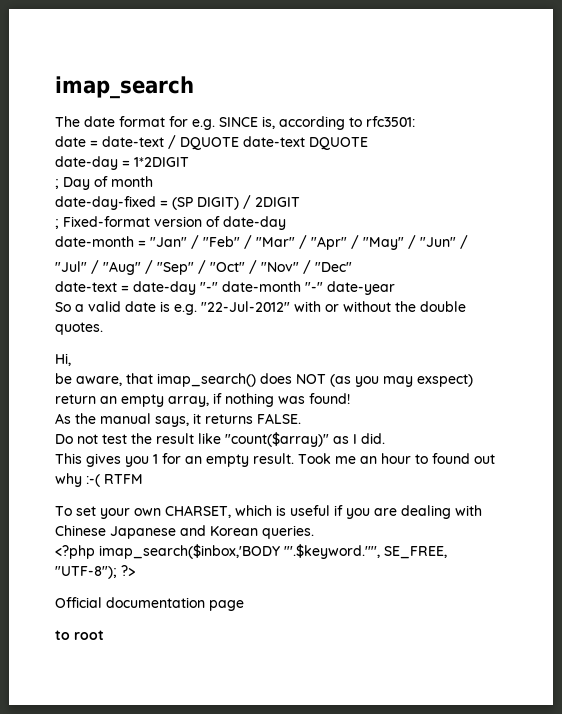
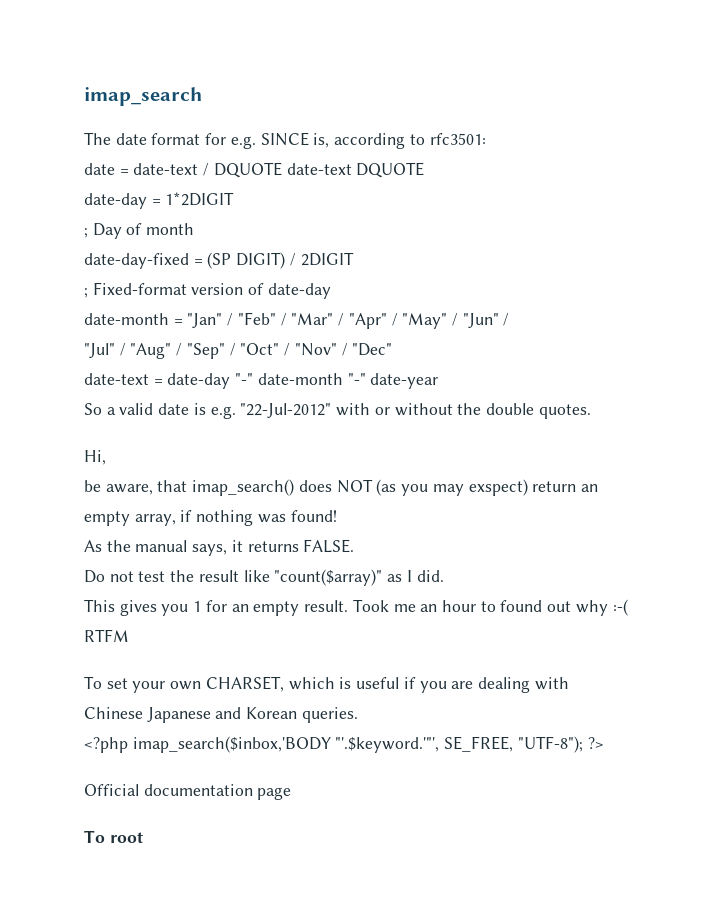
[55,630,70,640] to -> [84,830,105,843] To

